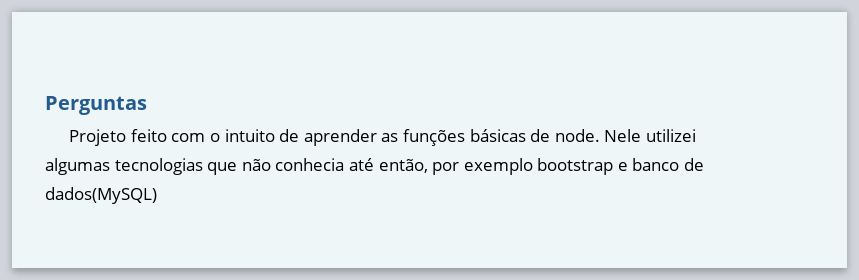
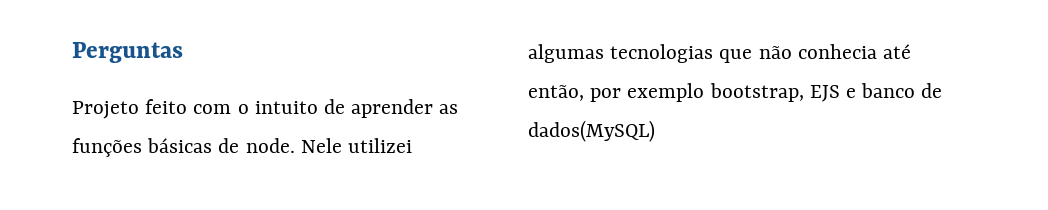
[537,158,614,175] bootstrap -> [709,83,840,102] bootstrap, EJS

